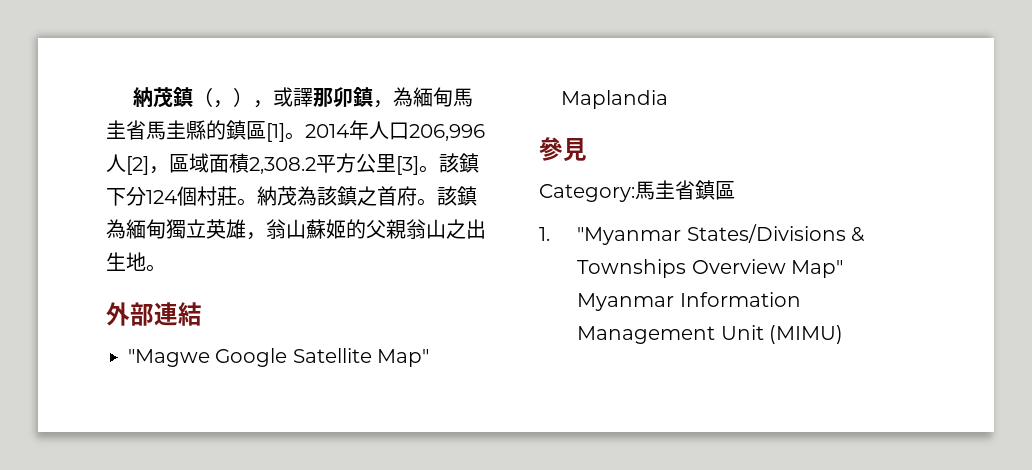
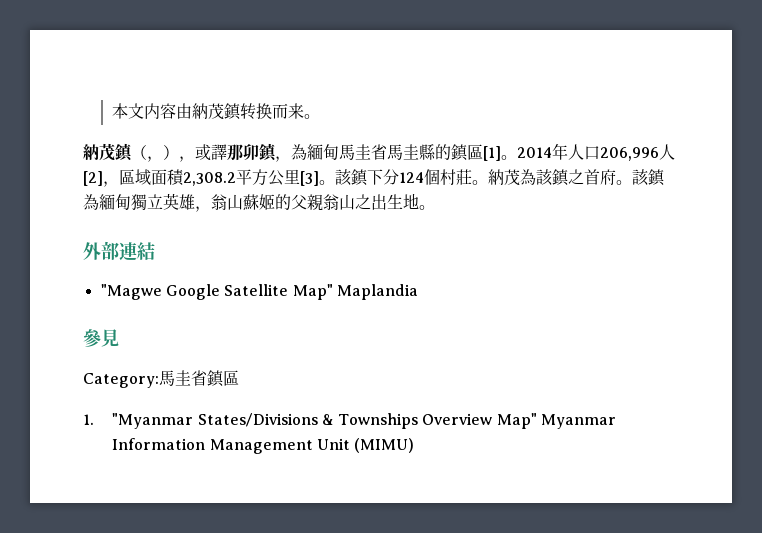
(133, 97) none -> [112,103,321,120] 本文内容由納茂鎮转换而来。 //

